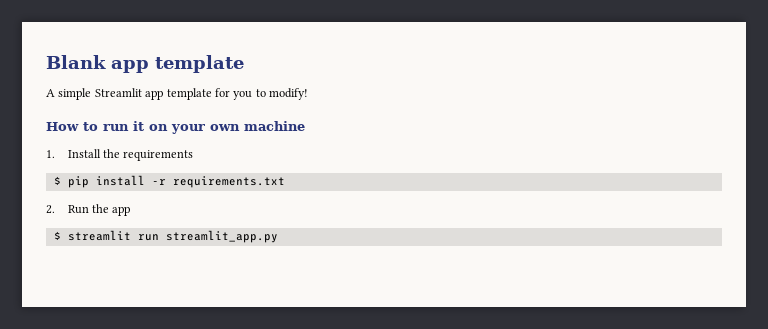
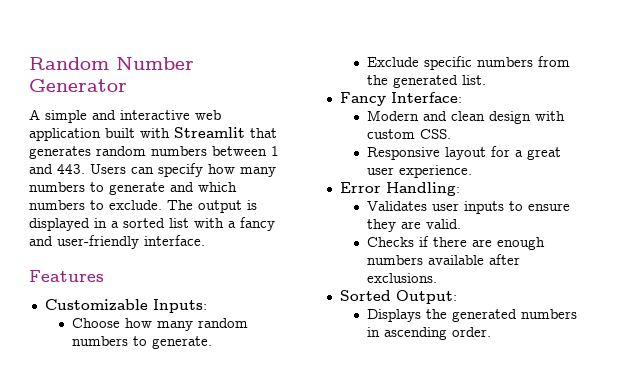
[46,55,244,73] Blank app template -> [29,57,194,70] [29,79,127,92] Random Number Generator
[94,88,308,100] [46,121,305,134] [46,149,194,161] [53,175,285,188] [46,204,131,216] [53,230,278,243] Streamlit app template for you to modify! // How to run it on your own machine // 1. Install the requirements // $ pip install -r requirements.txt // 2. Run the app // $ streamlit run streamlit_app.py -> [92,110,221,120] [29,127,277,141] [29,146,279,159] [29,163,276,177] [29,182,237,195] [29,200,257,213] [29,217,275,231] [29,235,205,249] [29,270,104,282] [44,299,207,313] [71,318,248,331] [71,336,212,349] [366,56,570,70] [366,75,486,88] [339,92,462,106] [366,110,565,124] [366,129,451,139] [366,146,561,160] [366,165,472,178] [339,182,460,196] [366,201,570,214] [366,219,461,232] [366,236,545,250] [366,254,520,265] [366,273,437,283] [339,290,457,304] [366,309,577,322] [366,327,491,340] and interactive web application built with Streamlit that generates random numbers between 1 and 443. Users can specify how many numbers to generate and which numbers to exclude. The output is displayed in a sorted list with a fancy and user-friendly interface. // Features // Customizable Inputs: // Choose how many random numbers to generate. // Exclude specific numbers from the generated list. // Fancy Interface: // Modern and clean design with custom CSS. // Responsive layout for a great user experience. // Error Handling: // Validates user inputs to ensure they are valid. // Checks if there are enough numbers available after exclusions. // Sorted Output: // Displays the generated numbers in ascending order.

